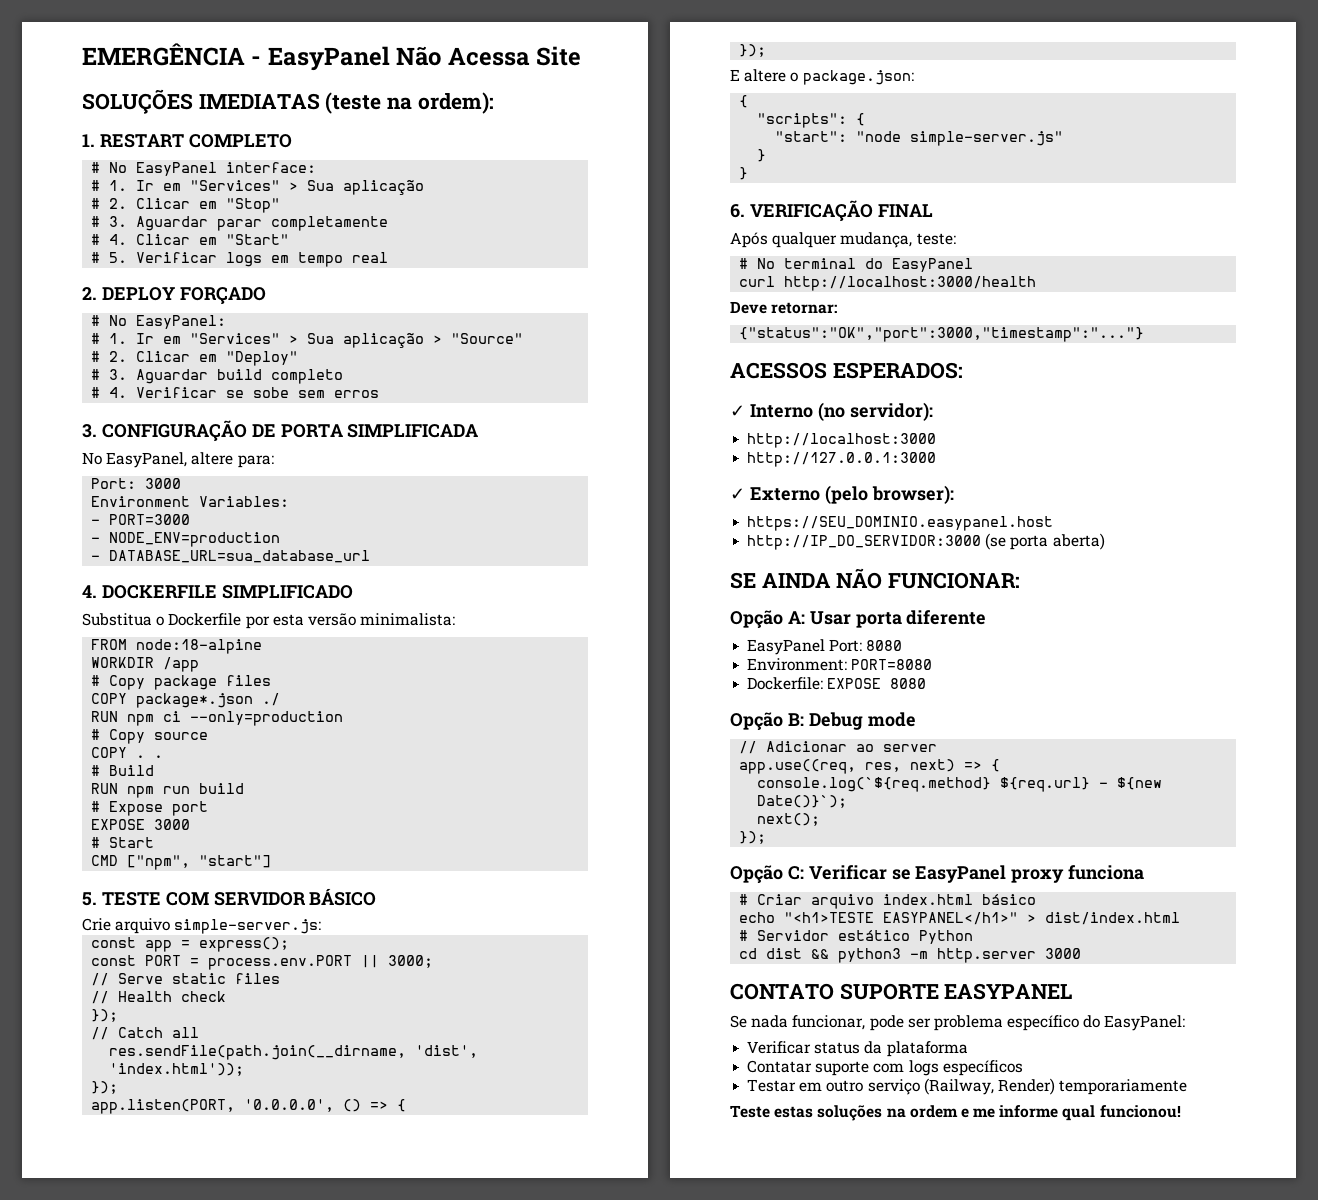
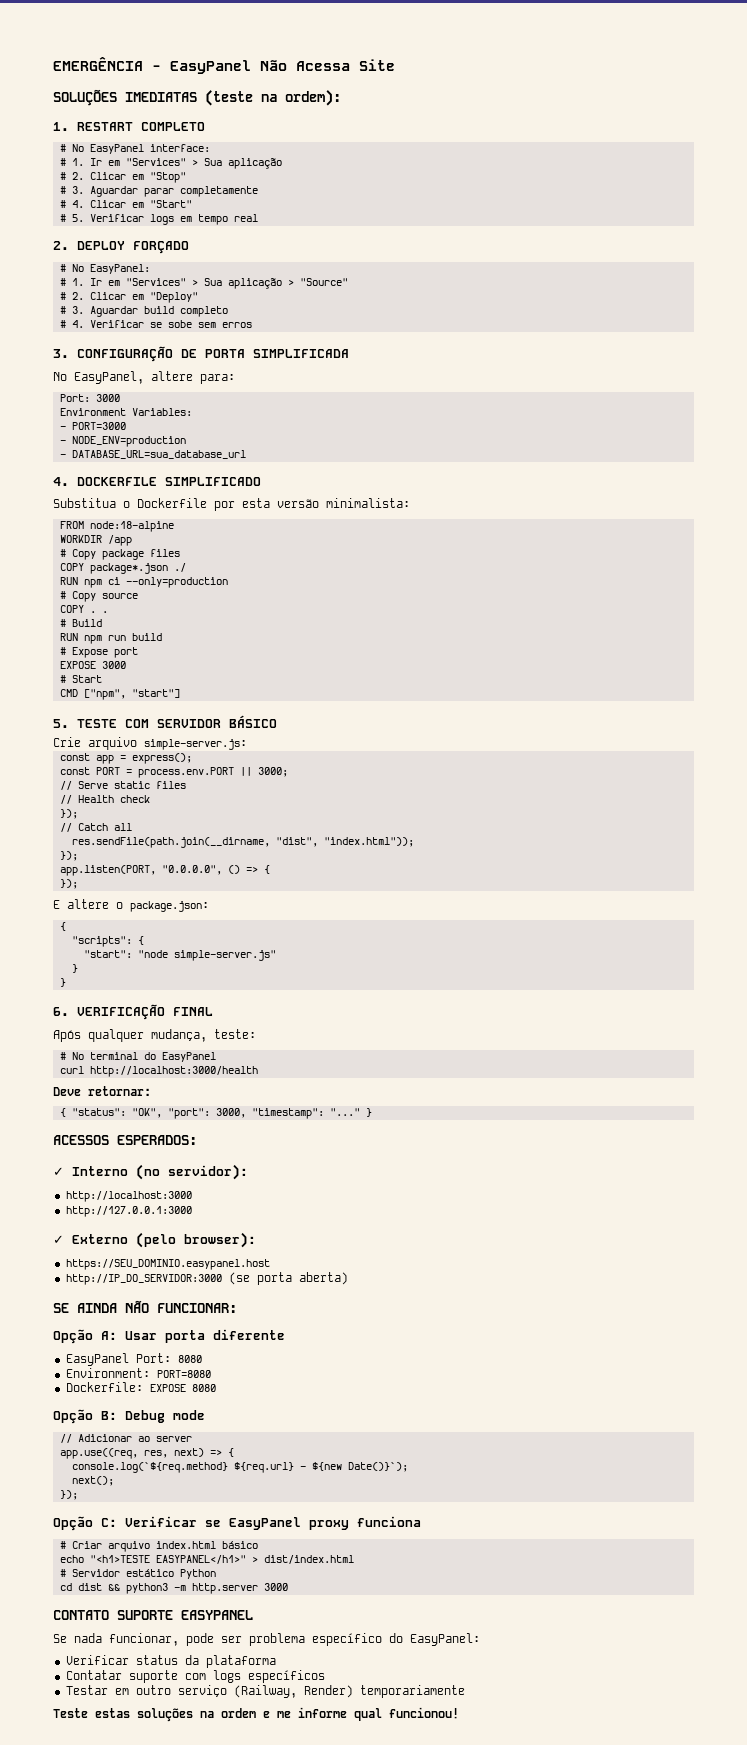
[415,1045,479,1058] [109,1063,245,1076] 'dist', 'index.html')); -> [275,837,414,847] "dist", "index.html"));
[244,1099,335,1112] '0.0.0.0', -> [161,865,222,875] "0.0.0.0",
[739,327,1145,342] {"status":"OK","port":3000,"timestamp":"..."} -> [59,1108,372,1119] { "status": "OK", "port": 3000, "timestamp": "..." }

